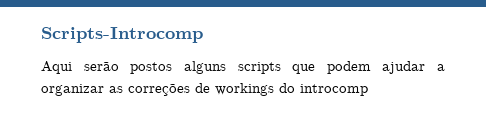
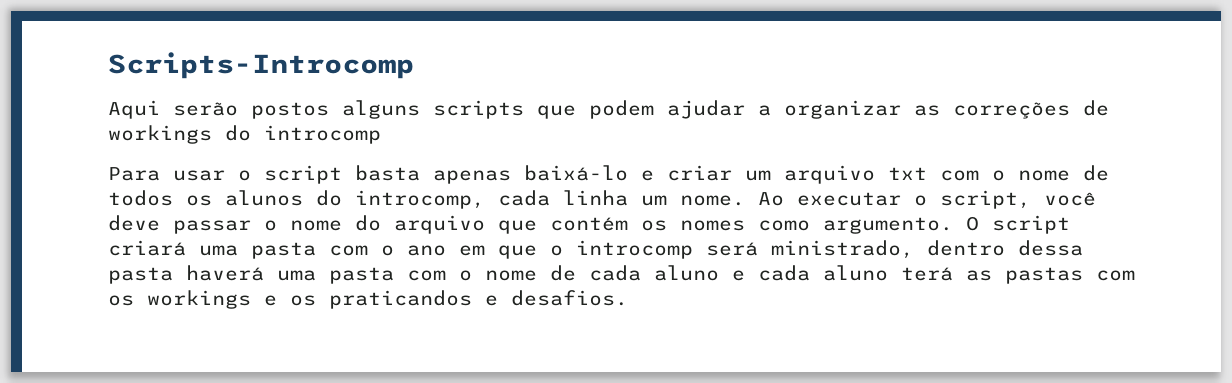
(368, 90) none -> [108,165,1109,184] [108,190,1096,209] [108,215,1070,234] [108,240,1083,259] [108,265,1135,284] [108,290,628,309] // Para usar o script basta apenas baixá-lo e criar um arquivo txt com o nome de todos os alunos do introcomp, cada linha um nome. Ao executar o script, você deve passar o nome do arquivo que contém os nomes como argumento. O script criará uma pasta com o ano em que o introcomp será ministrado, dentro dessa pasta haverá uma pasta com o nome de cada aluno e cada aluno terá as pastas com os workings e os praticandos e desafios.

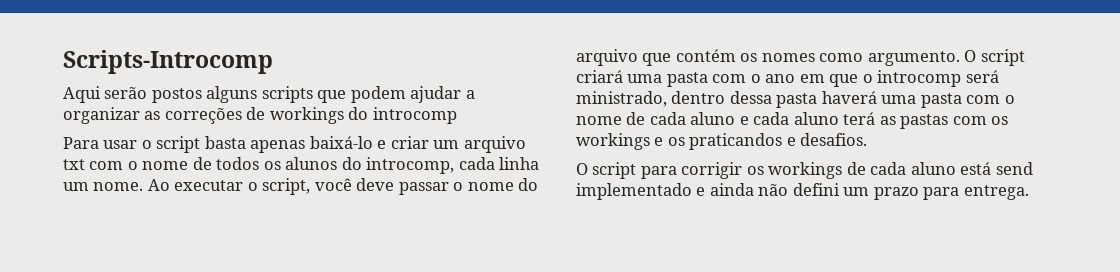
(628, 298) none -> [576,162,1033,179] [576,183,1029,200] // O script para corrigir os workings de cada aluno está send implementado e ainda não defini um prazo para entrega.

